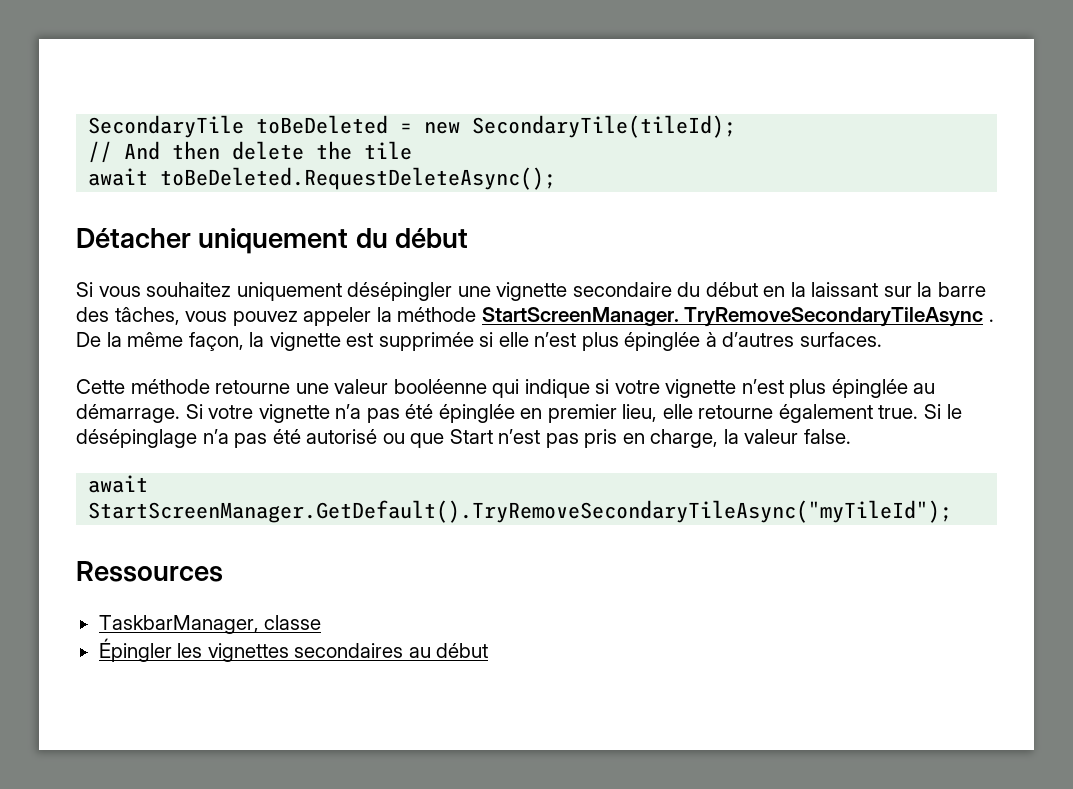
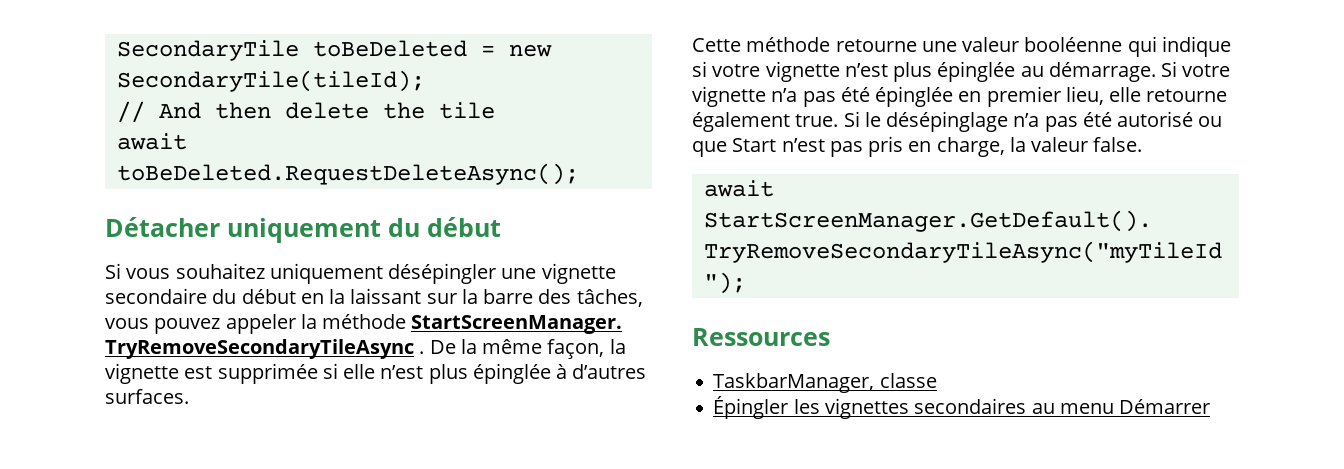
[436,643,489,658] début -> [1059,399,1211,414] menu Démarrer

